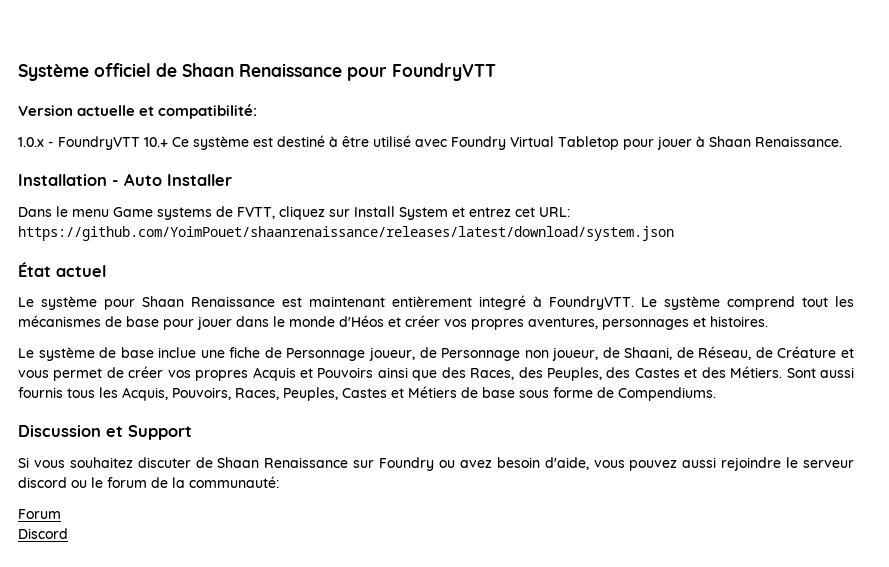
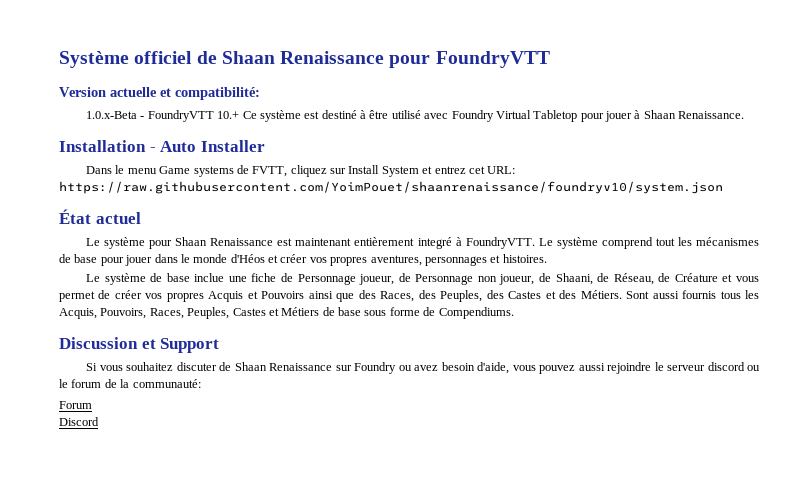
[18,137,44,147] 1.0.x -> [86,111,138,119] 1.0.x-Beta
[18,226,674,241] https://github.com/YoimPouet/shaanrenaissance/releases/latest/download/system.json -> [59,181,723,194] https://raw.githubusercontent.com/YoimPouet/shaanrenaissance/foundryv10/system.json

